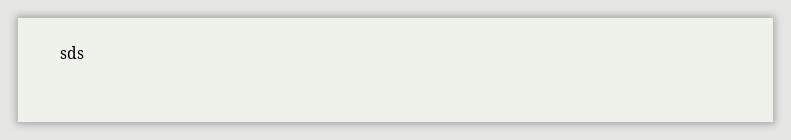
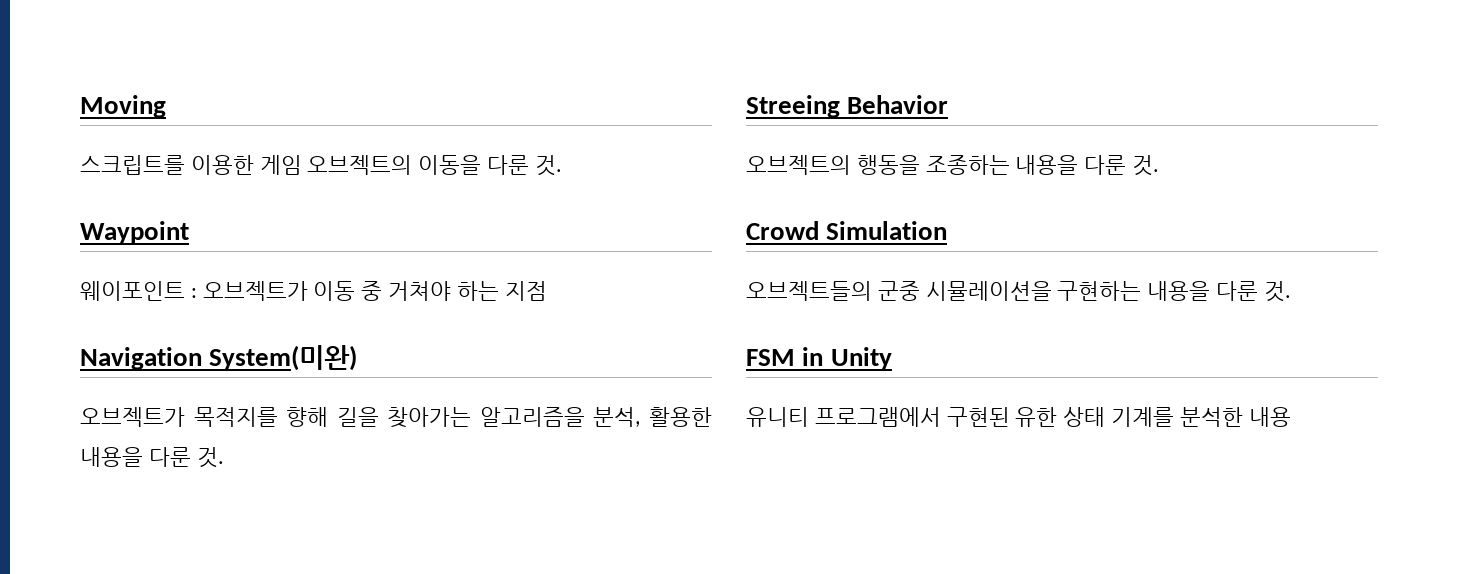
[60,46,84,59] sds -> [80,95,166,118] [80,155,562,176] [80,221,189,244] [80,281,547,301] [80,345,358,371] [80,407,712,428] [80,447,224,468] [746,95,949,118] [746,155,1160,176] [746,221,948,240] [746,281,1291,302] [746,347,892,370] [746,407,1291,427] Moving // 스크립트를 이용한 게임 오브젝트의 이동을 다룬 것. // Waypoint // 웨이포인트 : 오브젝트가 이동 중 거쳐야 하는 지점 // Navigation System(미완) // 오브젝트가 목적지를 향해 길을 찾아가는 알고리즘을 분석, 활용한 내용을 다룬 것. // Streeing Behavior // 오브젝트의 행동을 조종하는 내용을 다룬 것. // Crowd Simulation // 오브젝트들의 군중 시뮬레이션을 구현하는 내용을 다룬 것. // FSM in Unity // 유니티 프로그램에서 구현된 유한 상태 기계를 분석한 내용

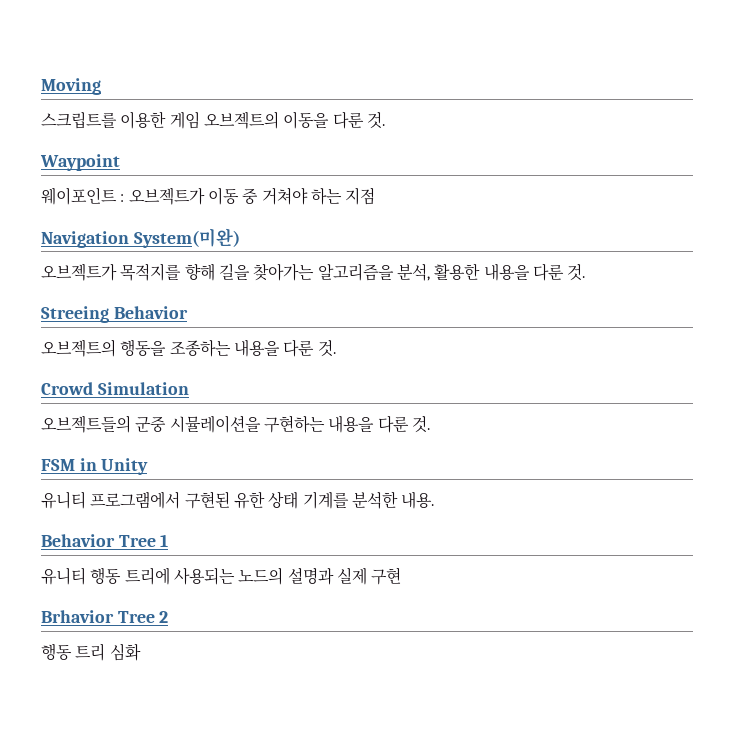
[1248,407,1291,427] 내용 -> [401,491,435,509] [41,534,169,547] [41,567,402,585] [41,610,169,623] [41,643,141,661] 내용. // Behavior Tree 1 // 유니티 행동 트리에 사용되는 노드의 설명과 실제 구현 // Brhavior Tree 2 // 행동 트리 심화

